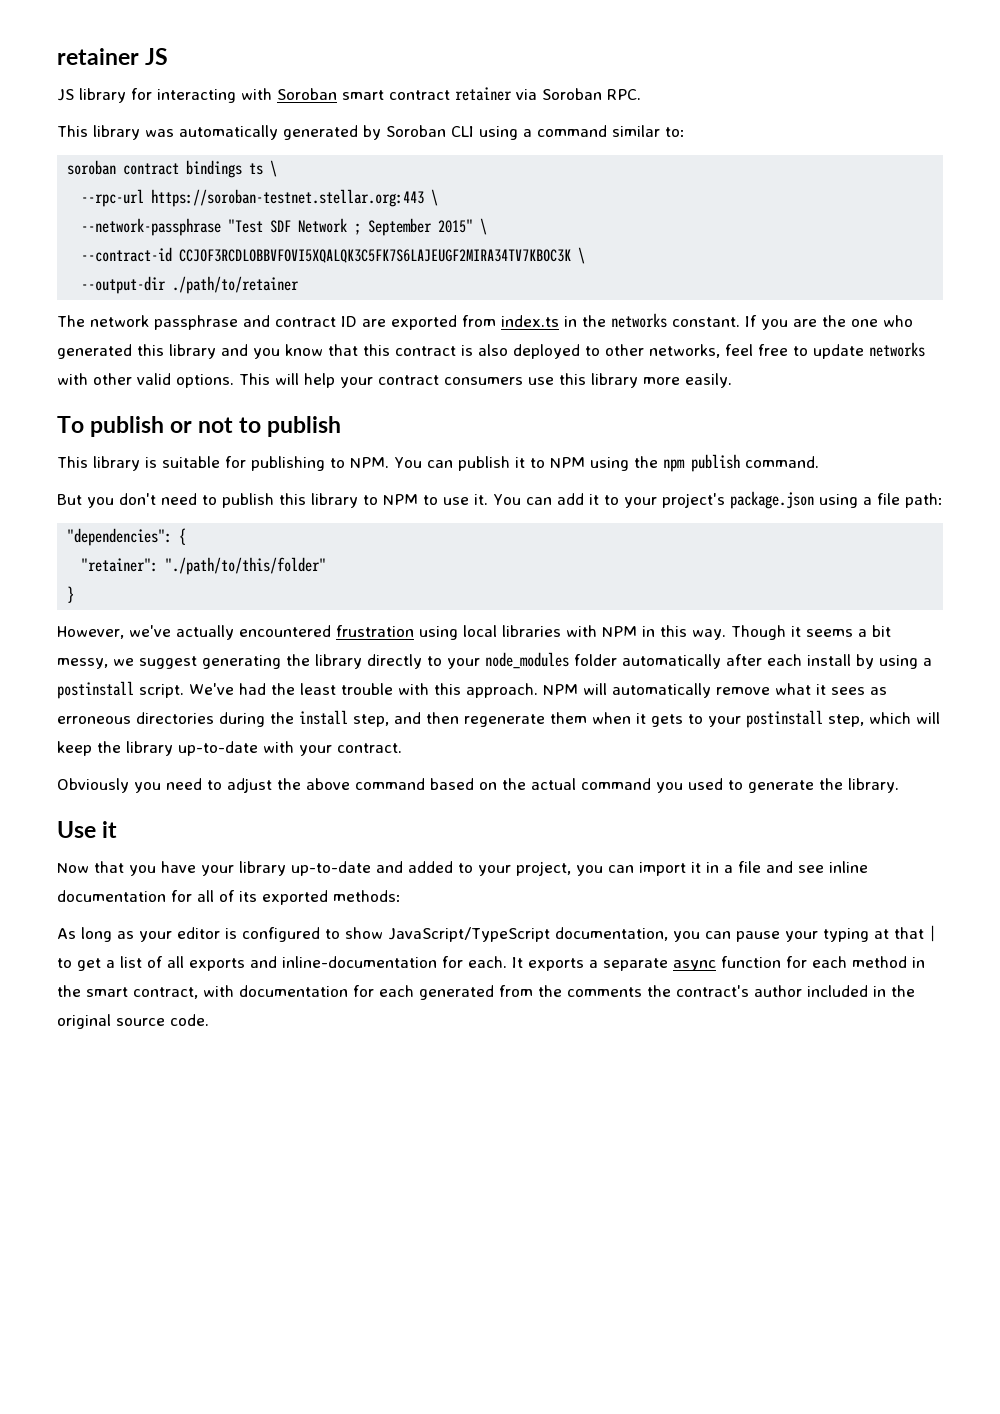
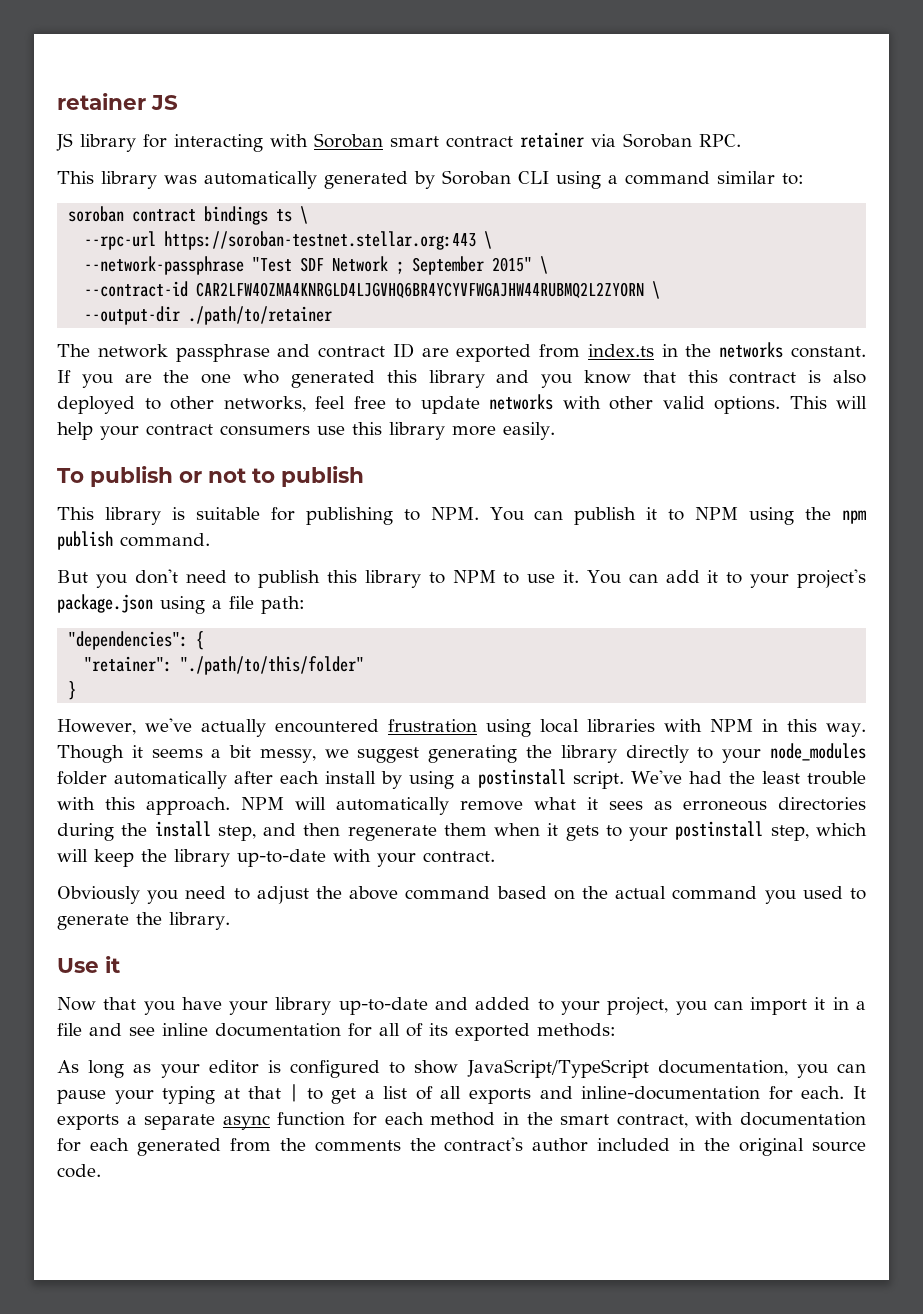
[179,249,572,263] CCJOF3RCDLOBBVFOVI5XQALQK3C5FK7S6LAJEUGF2MIRA34TV7KBOC3K -> [196,282,645,298] CAR2LFW4OZMA4KNRGLD4LJGVHQ6BR4YCYVFWGAJHW44RUBMQ2L2ZYORN

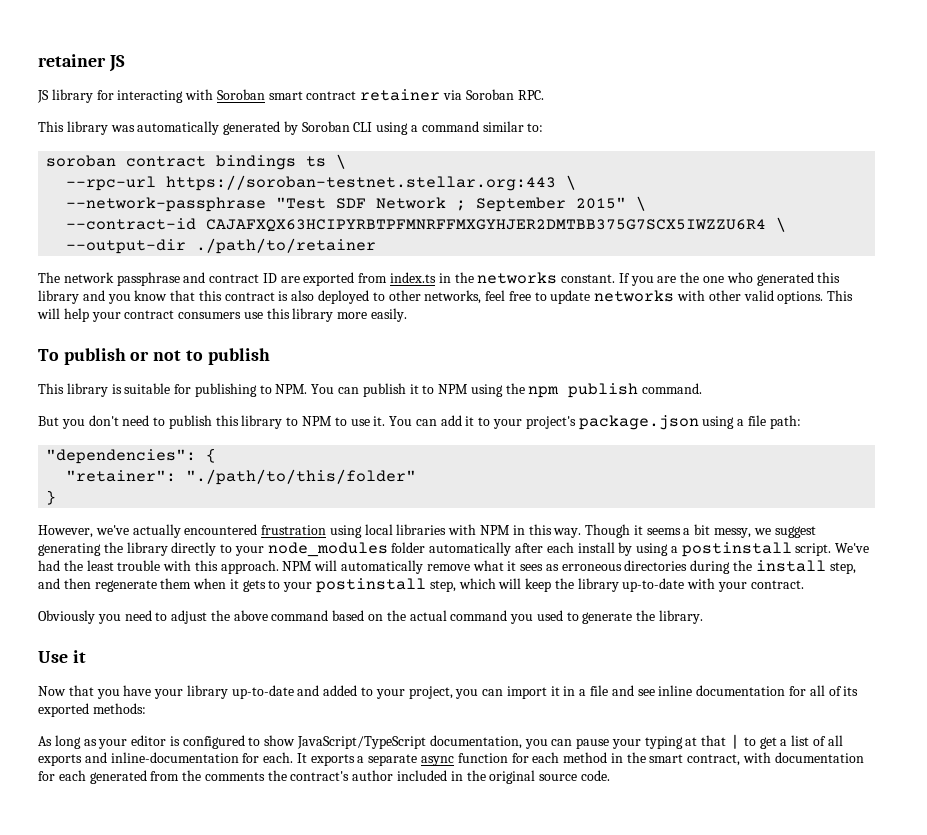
[196,282,645,298] CAR2LFW4OZMA4KNRGLD4LJGVHQ6BR4YCYVFWGAJHW44RUBMQ2L2ZYORN -> [206,219,767,232] CAJAFXQX63HCIPYRBTPFMNRFFMXGYHJER2DMTBB375G7SCX5IWZZU6R4

